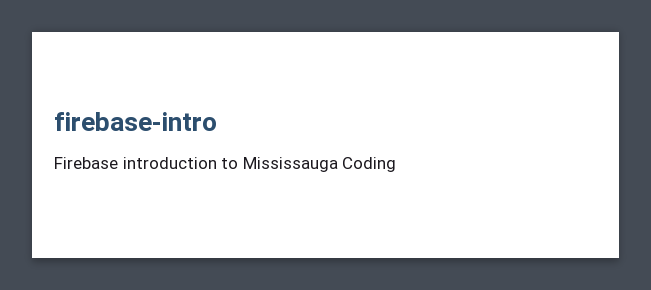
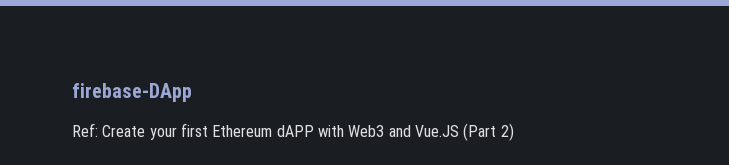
[54,112,217,131] [54,157,397,172] firebase-intro // Firebase introduction to Mississauga Coding -> [72,83,192,102] [72,123,514,141] firebase-DApp // Ref: Create your first Ethereum dAPP with Web3 and Vue.JS (Part 2)

